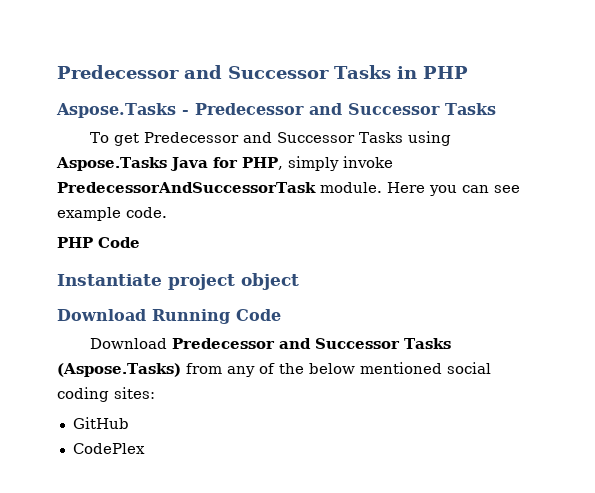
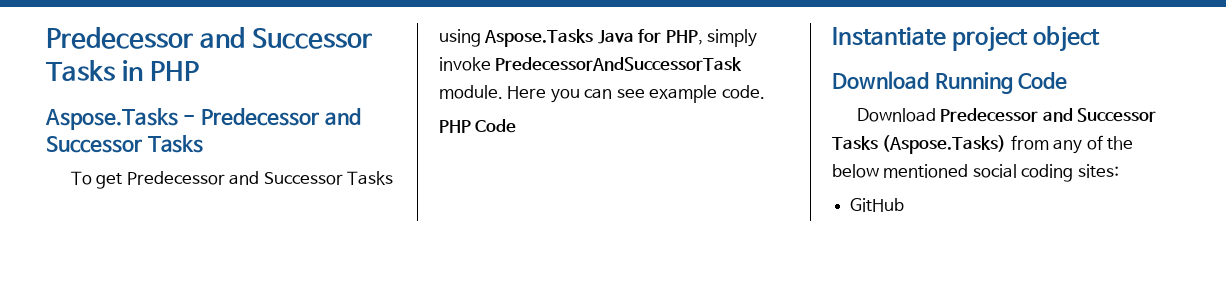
[72,443,145,454] // CodePlex -> (905, 205) none

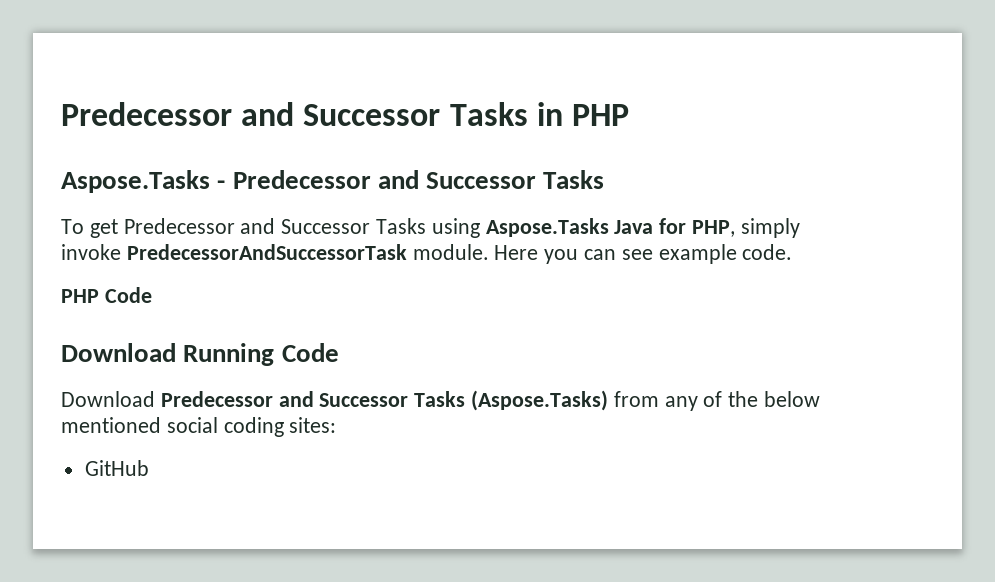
[832,26,1101,52] // Instantiate project object -> (152, 295) none

